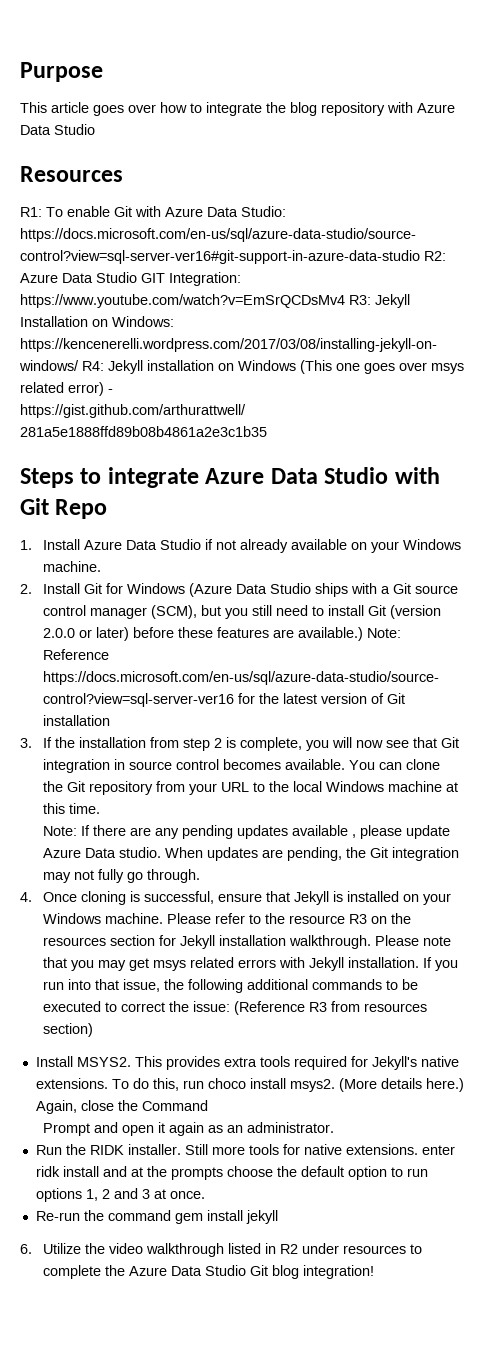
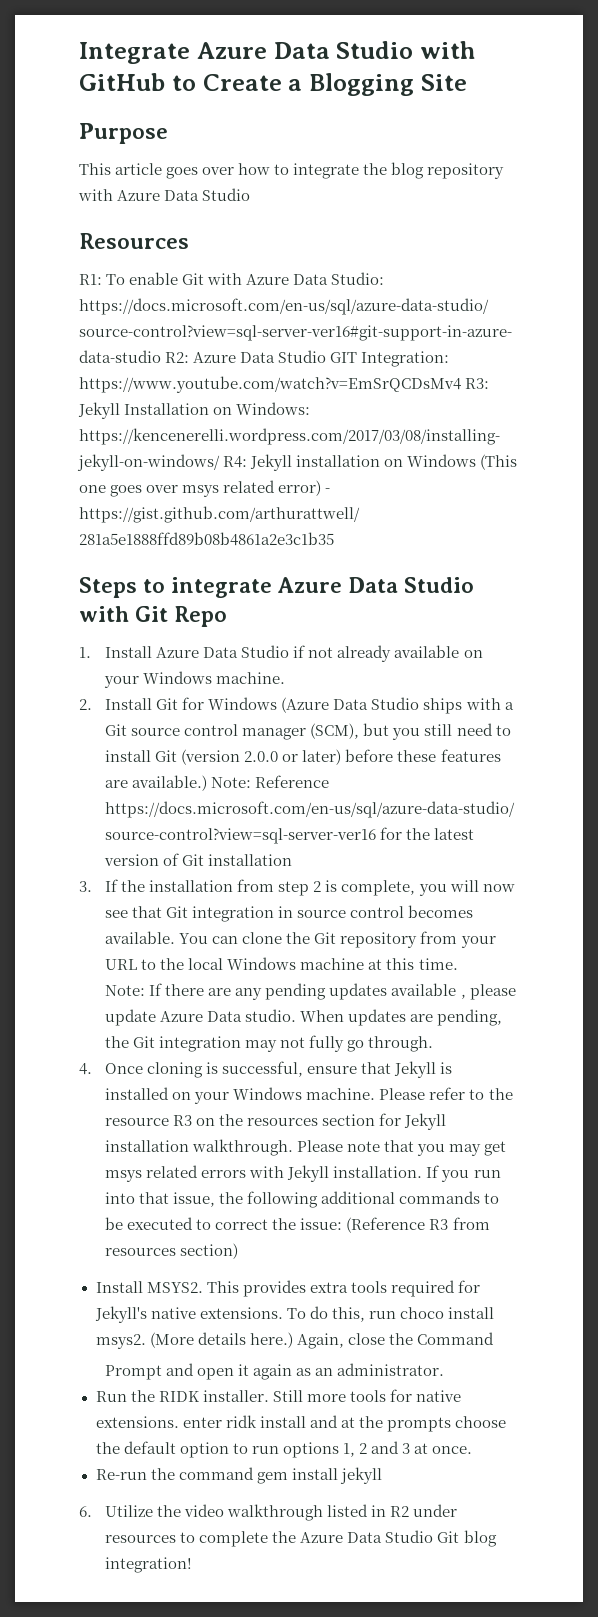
(20, 72) none -> [79,41,475,64] [79,73,467,96] Integrate Azure Data Studio with GitHub to Create a Blogging Site //

